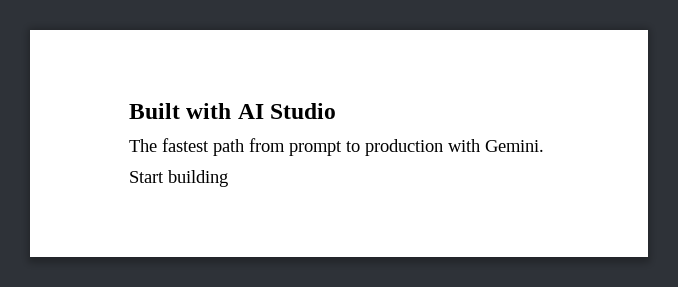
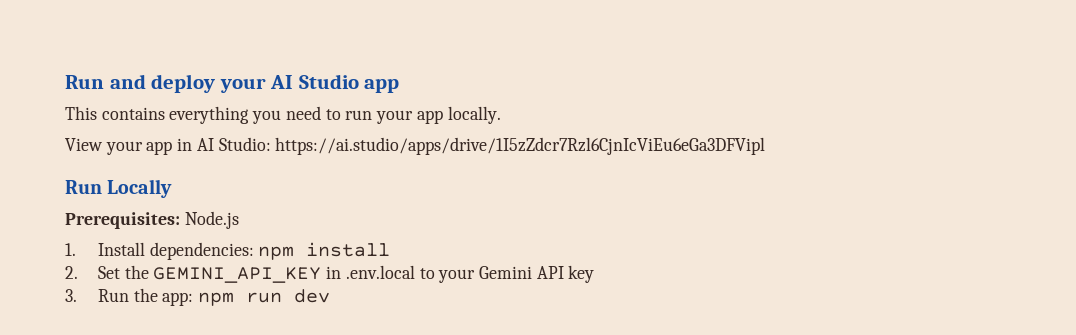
[129,103,337,119] [129,138,544,156] [129,170,228,187] Built with AI Studio // The fastest path from prompt to production with Gemini. // Start building -> [65,74,400,93] [65,106,501,124] [65,137,766,155] [65,179,173,198] [65,211,239,229] [65,242,391,260] [65,265,595,283] [65,288,331,306] Run and deploy your AI Studio app // This contains everything you need to run your app locally. // View your app in AI Studio: https://ai.studio/apps/drive/1I5zZdcr7Rzl6CjnIcViEu6eGa3DFVipl // Run Locally // Prerequisites: Node.js // 1. Install dependencies: npm install // 2. Set the GEMINI_API_KEY in .env.local to your Gemini API key // 3. Run the app: npm run dev

